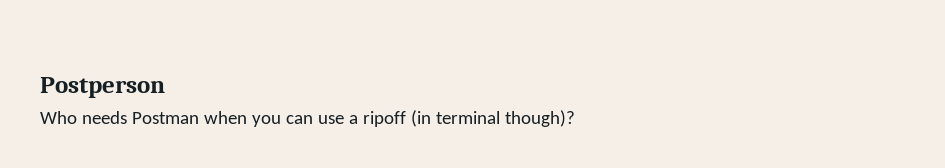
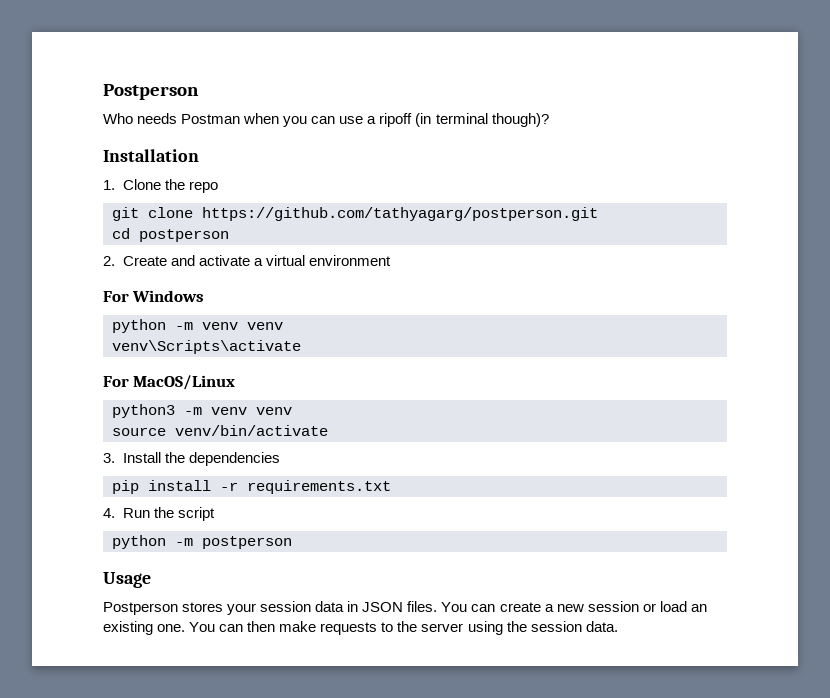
(575, 118) none -> [103,149,199,162] [103,179,218,193] [112,207,598,221] [112,228,229,242] [103,255,391,266] [103,290,205,302] [112,319,283,333] [112,340,301,354] [103,375,236,390] [112,404,292,418] [112,425,328,436] [103,452,280,466] [112,480,391,494] [103,507,215,521] [112,535,292,549] [103,572,151,588] [103,601,707,615] [103,621,618,635] // Installation // 1. Clone the repo // git clone https://github.com/tathyagarg/postperson.git // cd postperson // 2. Create and activate a virtual environment // For Windows // python -m venv venv // venv\Scripts\activate // For MacOS/Linux // python3 -m venv venv // source venv/bin/activate // 3. Install the dependencies // pip install -r requirements.txt // 4. Run the script // python -m postperson // Usage // Postperson stores your session data in JSON files. You can create a new session or load an existing one. You can then make requests to the server using the session data.

